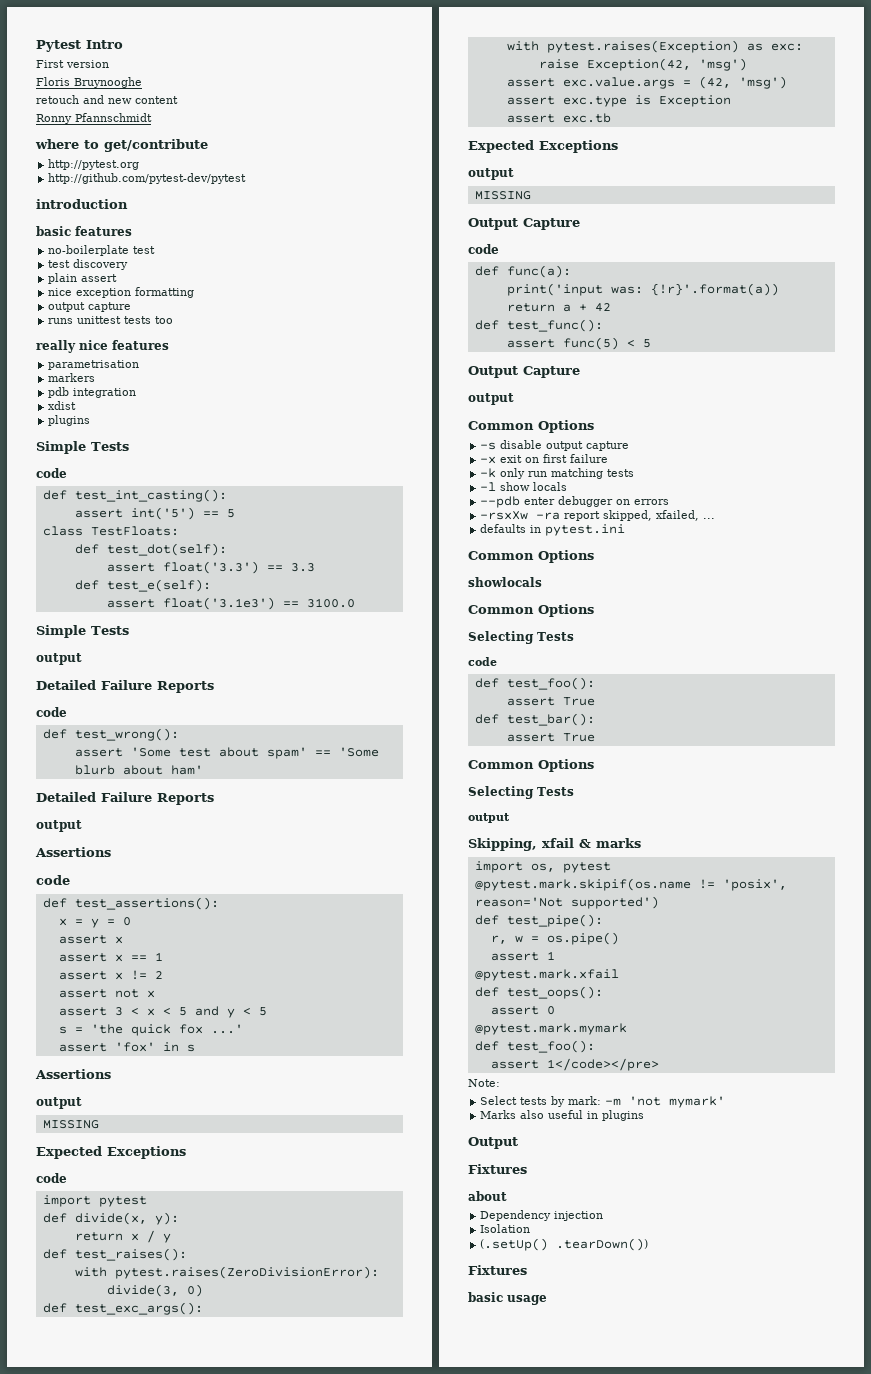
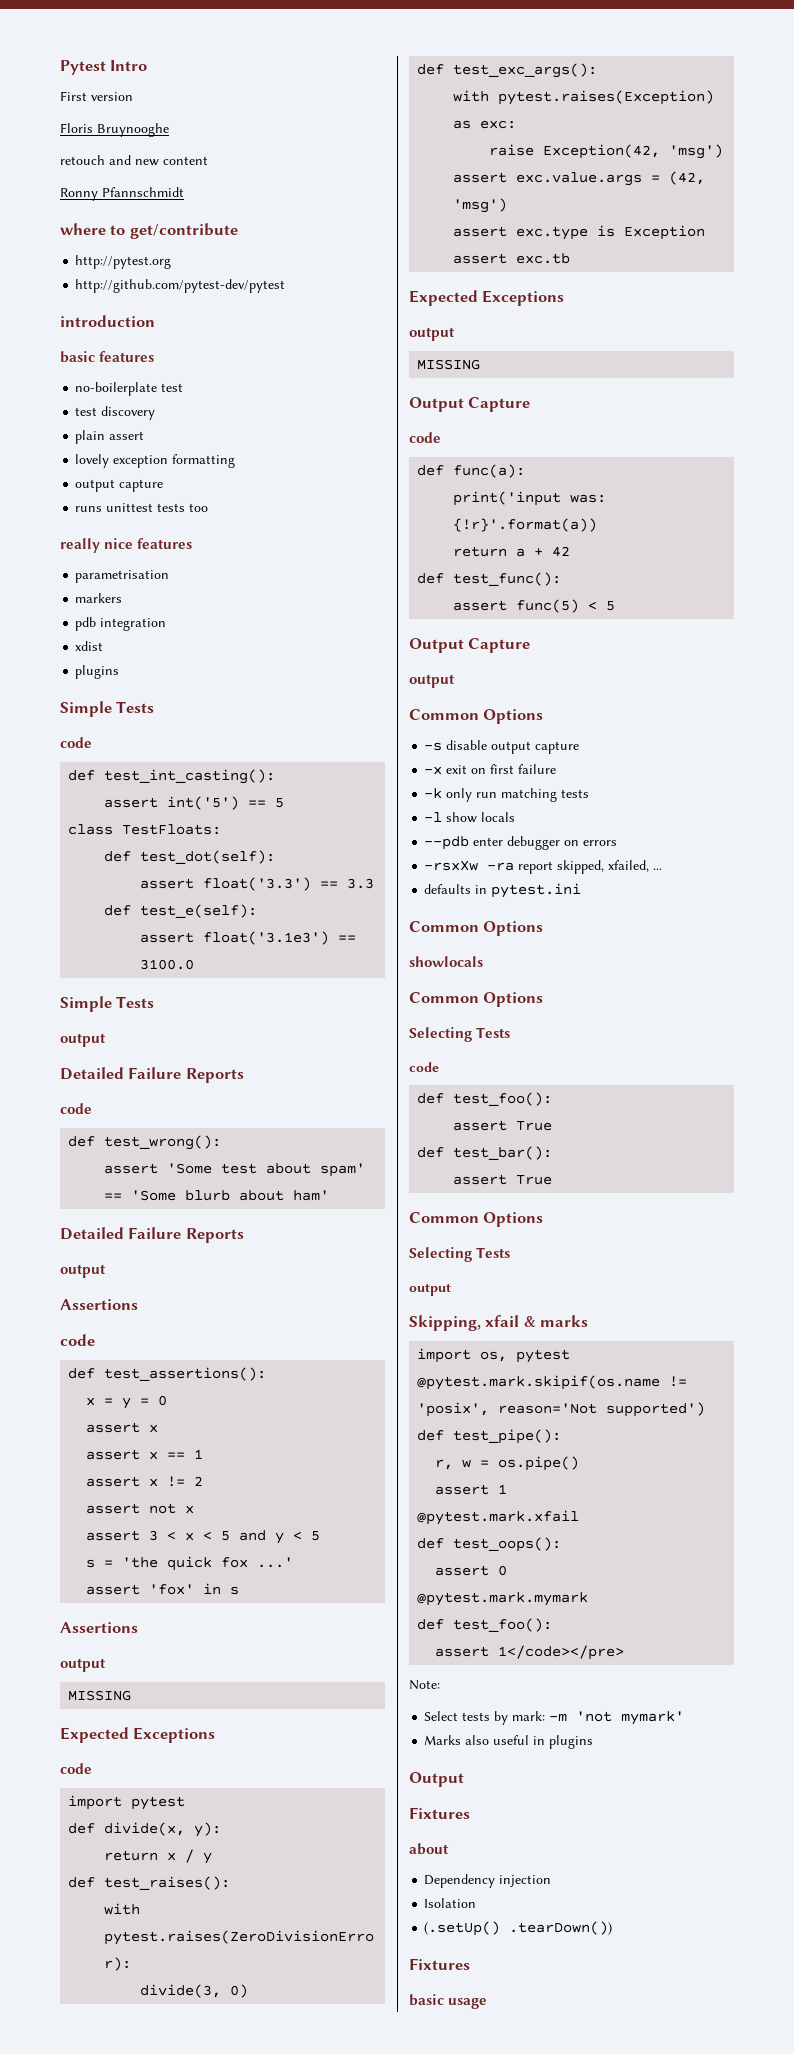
[48,288,73,296] nice -> [75,454,110,468] lovely

